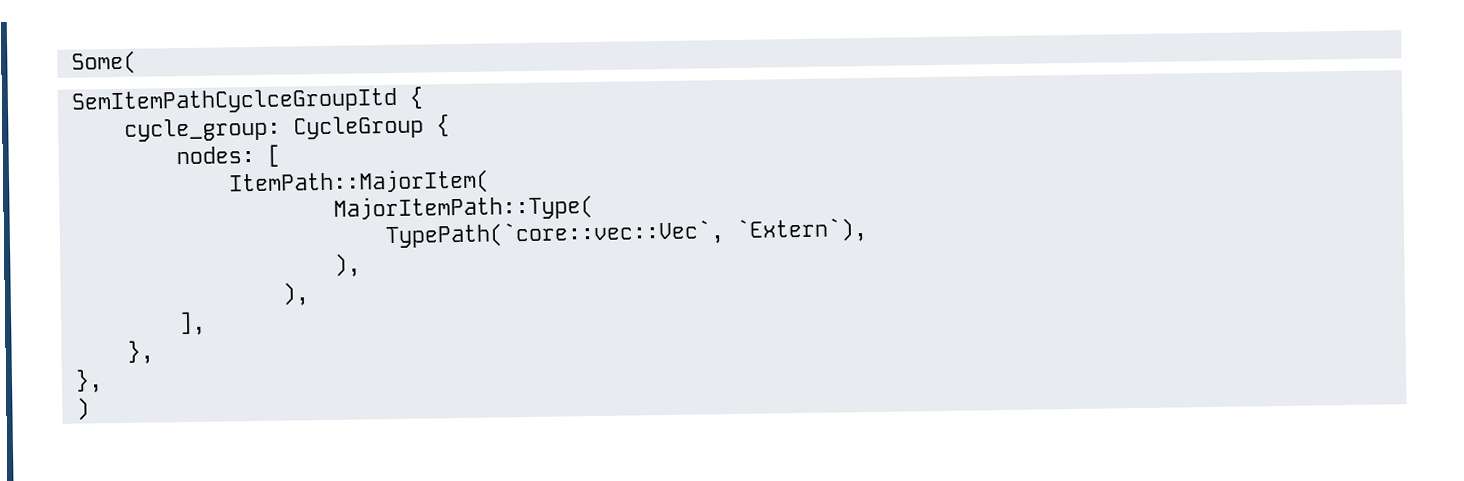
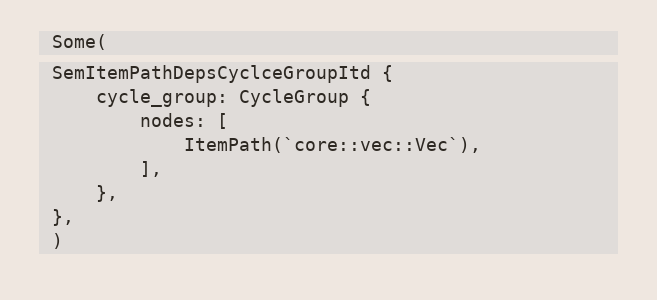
[70,87,398,115] SemItemPathCyclceGroupItd -> [51,65,371,83] SemItemPathDepsCyclceGroupItd
[227,168,490,197] [332,194,594,222] [384,218,868,249] [333,253,361,277] [281,282,309,306] ItemPath::MajorItem( // MajorItemPath::Type( // TypePath(`core::vec::Vec`, `Extern`), // ), // ), -> [183,137,481,153] ItemPath(`core::vec::Vec`),

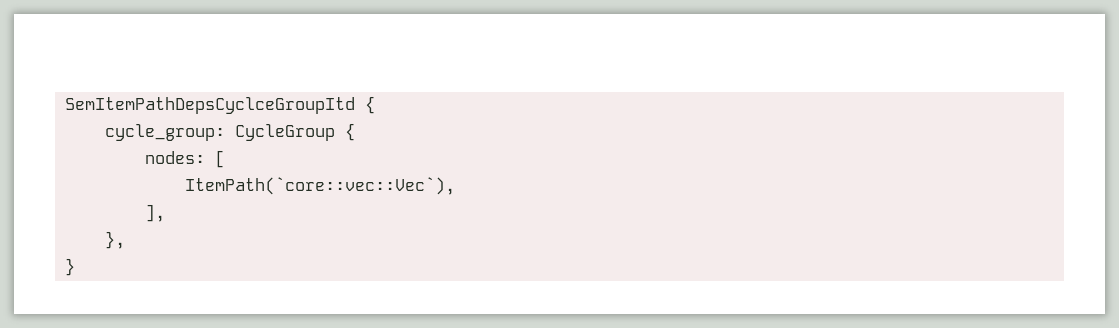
[51,34,107,50] Some( // -> (65, 105) none
[51,209,74,226] [51,233,63,249] }, // ) -> [65,258,76,276] }

